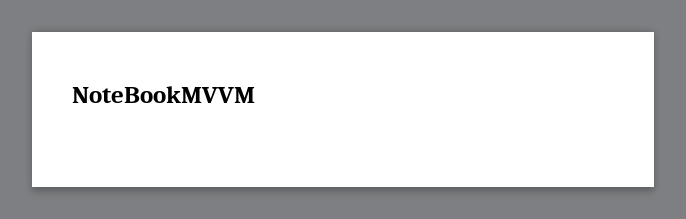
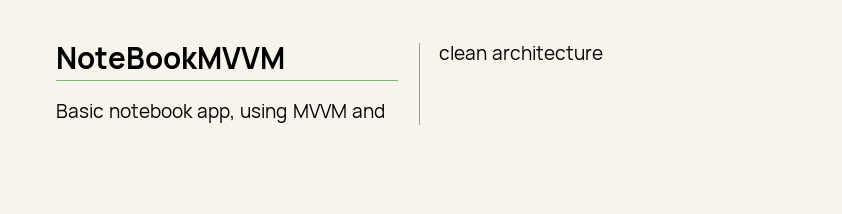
(255, 94) none -> [56,104,385,123] [439,46,604,60] // Basic notebook app, using MVVM and clean architecture

